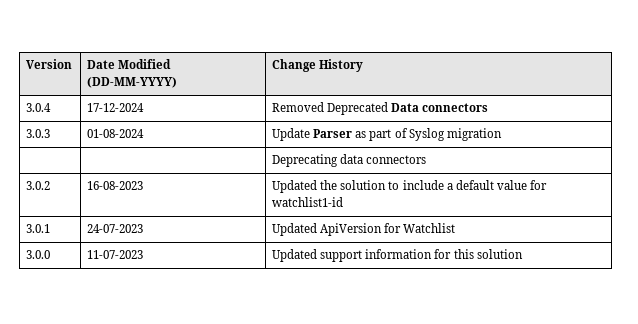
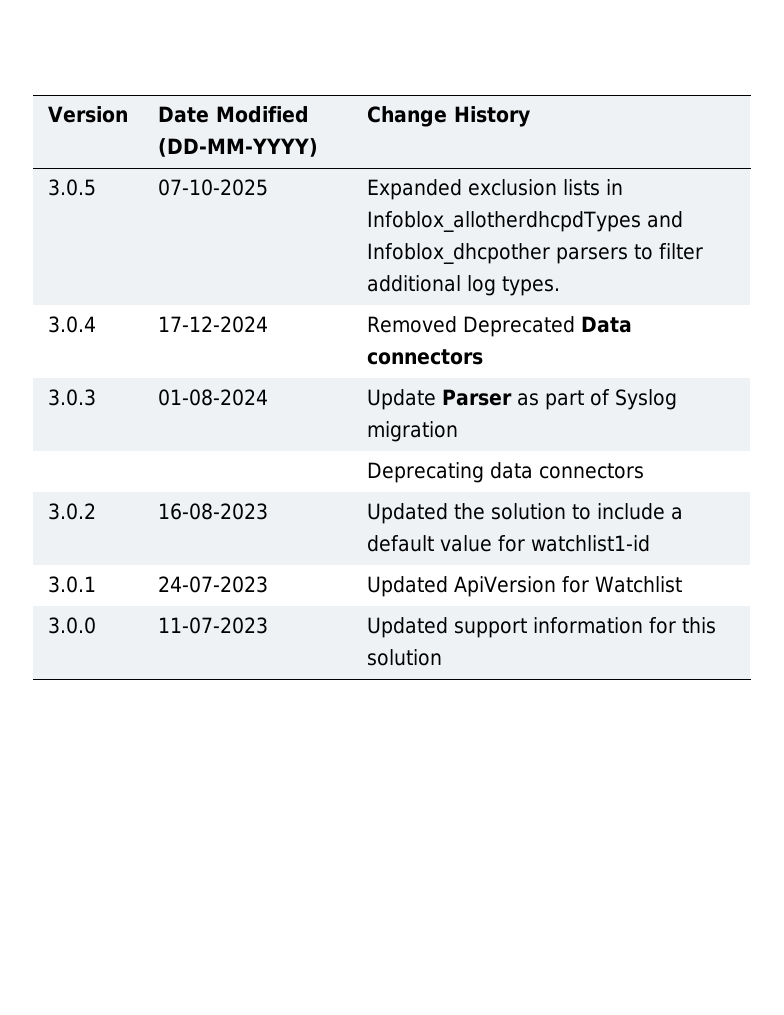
(364, 65) none -> [47,179,96,196] [157,179,268,196] [366,179,623,200] [366,211,683,232] [366,243,703,264] [366,275,560,296] // 3.0.5 | 07-10-2025 | Expanded exclusion lists in Infoblox_allotherdhcpdTypes and Infoblox_dhcpother parsers to filter additional log types.

